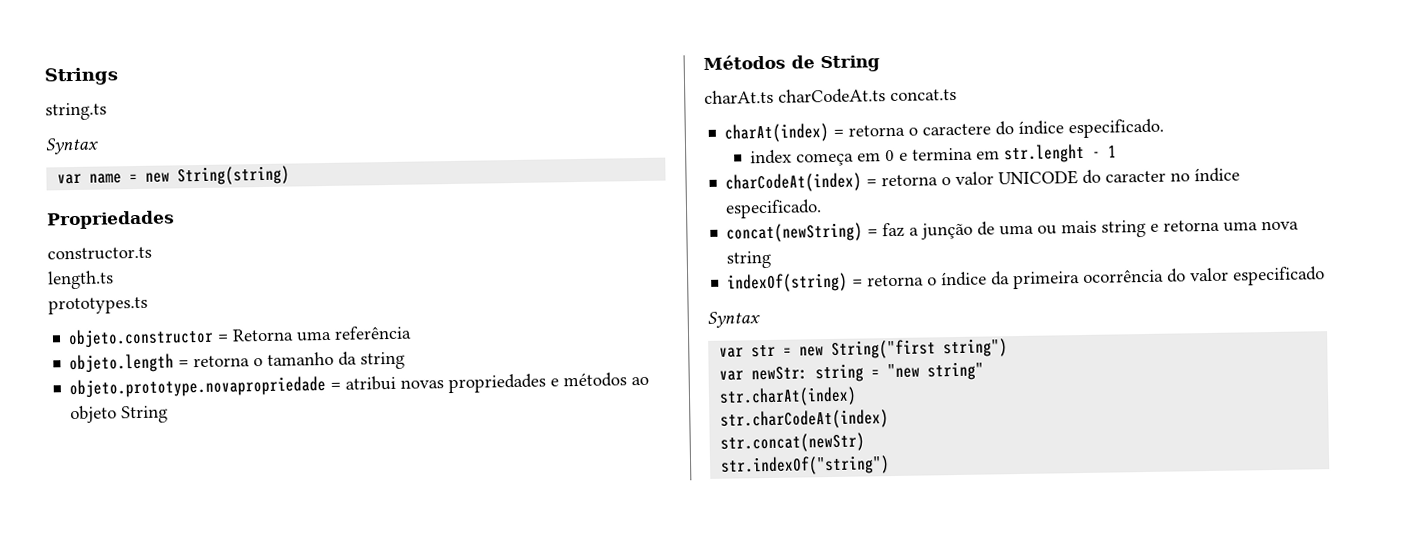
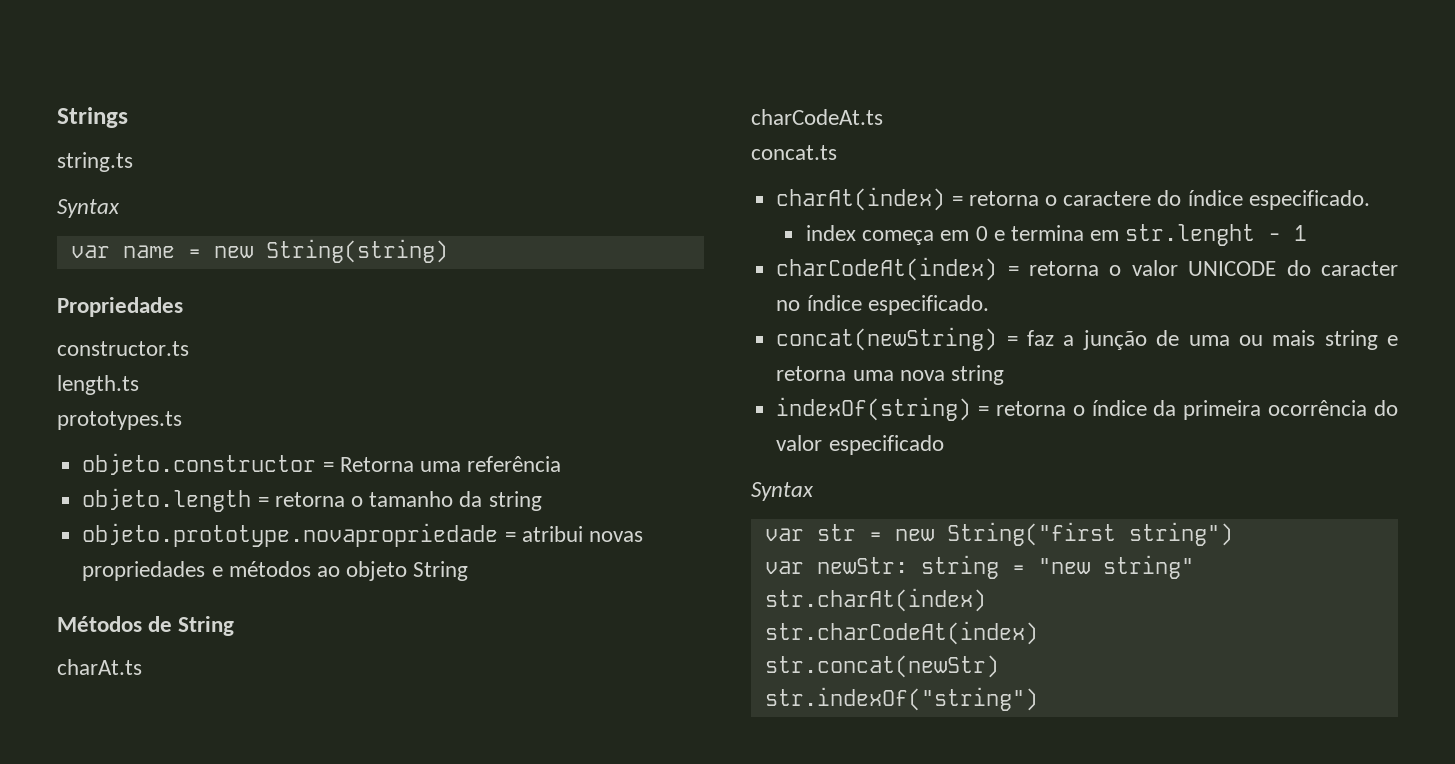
(774, 96) none -> (142, 667) //
(886, 96) none -> (883, 117) //

